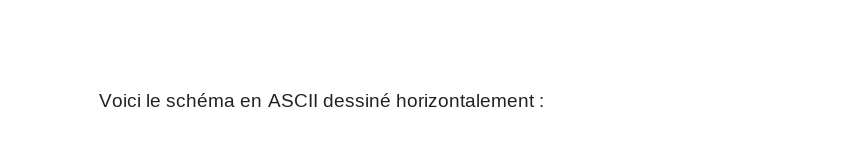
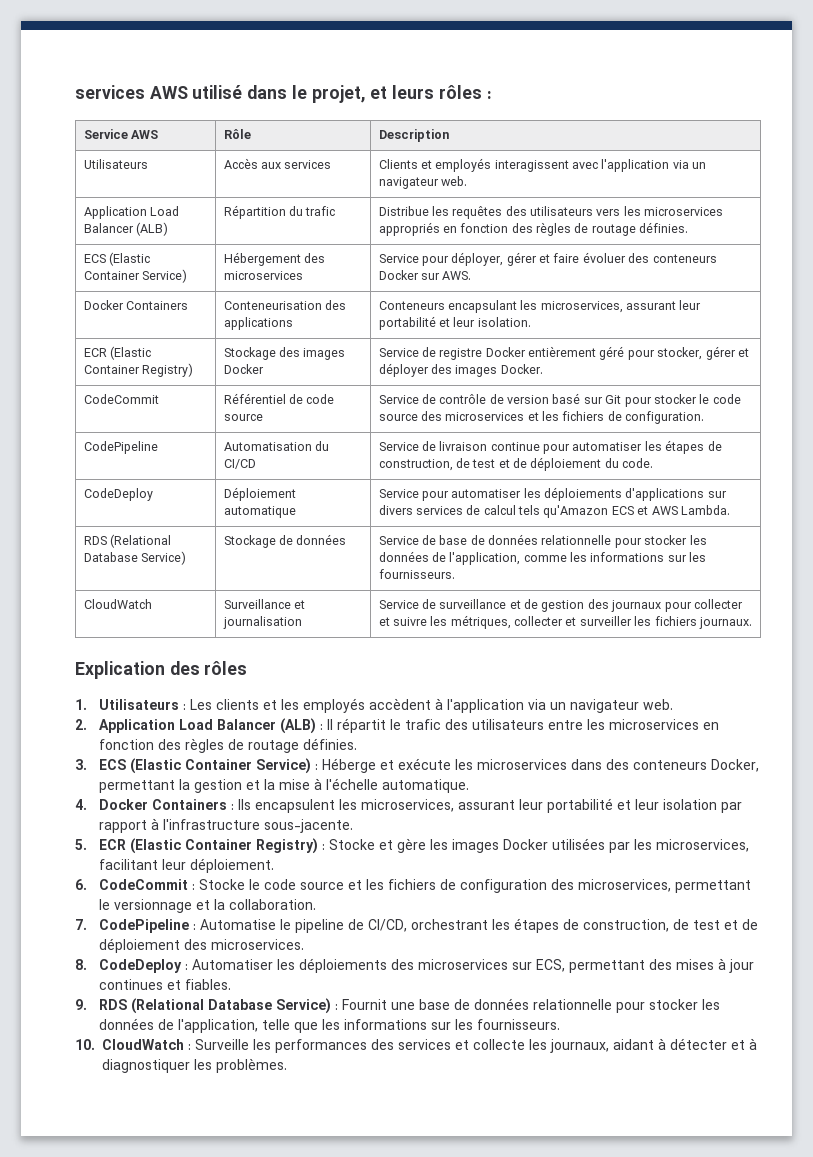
[99,93,544,107] Voici le schéma en ASCII dessiné horizontalement : -> [75,85,492,103] [83,129,158,139] [223,129,251,139] [378,129,449,142] [83,159,148,169] [223,158,332,169] [378,158,707,172] [378,176,467,189] [83,206,179,219] [83,222,168,236] [223,205,336,219] [378,206,724,219] [378,222,689,236] [83,252,150,266] [83,269,187,283] [223,252,325,266] [223,271,303,280] [378,252,717,266] [378,270,472,280] [83,300,188,310] [223,300,346,310] [223,317,293,330] [378,300,702,313] [378,316,531,330] [83,346,151,360] [83,363,193,377] [223,347,346,360] [223,364,264,374] [378,346,749,360] [378,363,543,377] [83,394,159,404] [223,393,335,404] [223,414,263,421] [378,393,741,407] [378,411,705,424] [83,441,158,454] [223,441,329,451] [223,459,256,469] [378,440,722,454] [378,457,654,471] [83,488,153,501] [223,487,296,501] [223,506,296,518] [378,487,727,501] [378,505,730,518] [83,534,171,548] [83,551,186,565] [223,534,347,548] [378,534,707,548] [378,551,707,565] [378,569,455,579] [83,599,152,609] [223,599,305,609] [222,616,302,629] [378,599,743,612] [378,615,752,629] [75,661,248,679] [75,698,674,713] [75,718,720,734] [99,738,358,753] [75,758,760,774] [99,778,470,793] [75,798,743,813] [99,818,354,833] [75,838,750,854] [99,858,275,873] [75,879,752,893] [99,899,317,913] [75,918,759,933] [99,938,305,953] [75,958,755,973] [99,979,232,990] [75,998,721,1014] [99,1018,561,1033] [75,1038,757,1053] [102,1058,287,1073] services AWS utilisé dans le projet, et leurs rôles : // Service AWS | Rôle | Description // Utilisateurs | Accès aux services | Clients et employés interagissent avec l'application via un navigateur web. // Application Load Balancer (ALB) | Répartition du trafic | Distribue les requêtes des utilisateurs vers les microservices appropriés en fonction des règles de routage définies. // ECS (Elastic Container Service) | Hébergement des microservices | Service pour déployer, gérer et faire évoluer des conteneurs Docker sur AWS. // Docker Containers | Conteneurisation des applications | Conteneurs encapsulant les microservices, assurant leur portabilité et leur isolation. // ECR (Elastic Container Registry) | Stockage des images Docker | Service de registre Docker entièrement géré pour stocker, gérer et déployer des images Docker. // CodeCommit | Référentiel de code source | Service de contrôle de version basé sur Git pour stocker le code source des microservices et les fichiers de configuration. // CodePipeline | Automatisation du CI/CD | Service de livraison continue pour automatiser les étapes de construction, de test et de déploiement du code. // CodeDeploy | Déploiement automatique | Service pour automatiser les déploiements d'applications sur divers services de calcul tels qu'Amazon ECS et AWS Lambda. // RDS (Relational Database Service) | Stockage de données | Service de base de données relationnelle pour stocker les données de l'application, comme les informations sur les fournisseurs. // CloudWatch | Surveillance et journalisation | Service de surveillance et de gestion des journaux pour collecter et suivre les métriques, collecter et surveiller les fichiers journaux. // Explication des rôles // 1. Utilisateurs : Les clients et les employés accèdent à l'application via un navigateur web. // 2. Application Load Balancer (ALB) : Il répartit le trafic des utilisateurs entre les microservices en fonction des règles de routage définies. // 3. ECS (Elastic Container Service) : Héberge et exécute les microservices dans des conteneurs Docker, permettant la gestion et la mise à l'échelle automatique. // 4. Docker Containers : Ils encapsulent les microservices, assurant leur portabilité et leur isolation par rapport à l'infrastructure sous-jacente. // 5. ECR (Elastic Container Registry) : Stocke et gère les images Docker utilisées par les microservices, facilitant leur déploiement. // 6. CodeCommit : Stocke le code source et les fichiers de configuration des microservices, permettant le versionnage et la collaboration. // 7. CodePipeline : Automatise le pipeline de CI/CD, orchestrant les étapes de construction, de test et de déploiement des microservices. // 8. CodeDeploy : Automatiser les déploiements des microservices sur ECS, permettant des mises à jour continues et fiables. // 9. RDS (Relational Database Service) : Fournit une base de données relationnelle pour stocker les données de l'application, telle que les informations sur les fournisseurs. // 10. CloudWatch : Surveille les performances des services et collecte les journaux, aidant à détecter et à diagnostiquer les problèmes.

